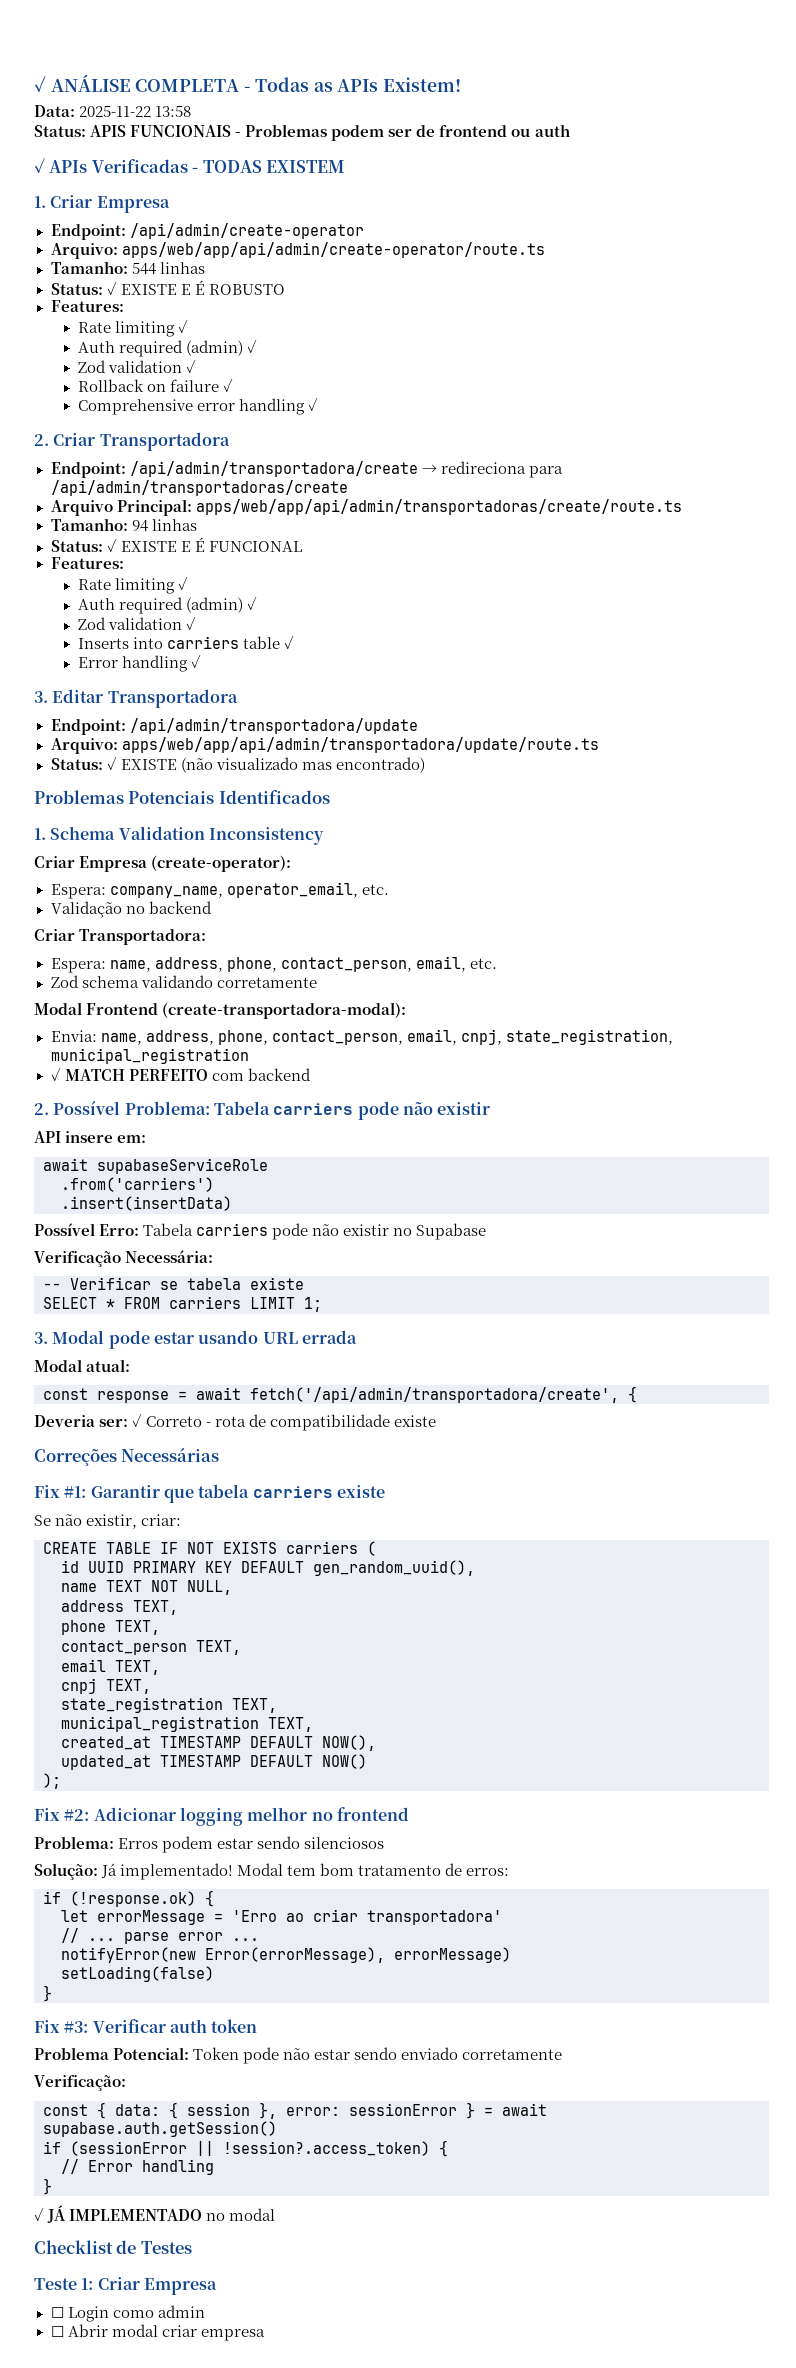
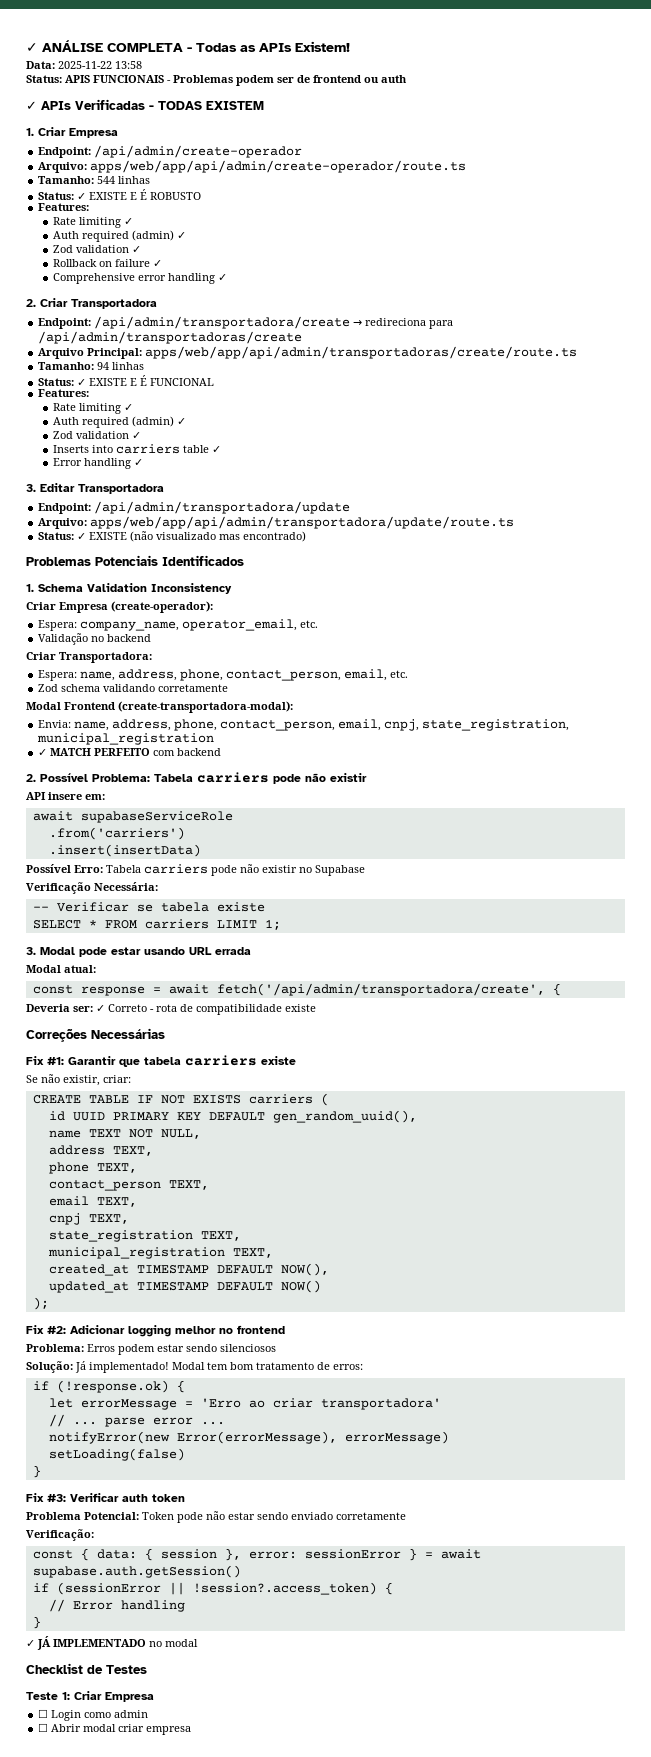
[129,223,364,239] [50,242,545,259] /api/admin/create-operator // Arquivo: apps/web/app/api/admin/create-operator/route.ts -> [94,145,303,158] [38,160,467,173] /api/admin/create-operador // Arquivo: apps/web/app/api/admin/create-operador/route.ts
[151,855,292,872] (create-operator): -> [111,601,213,613] (create-operador):

